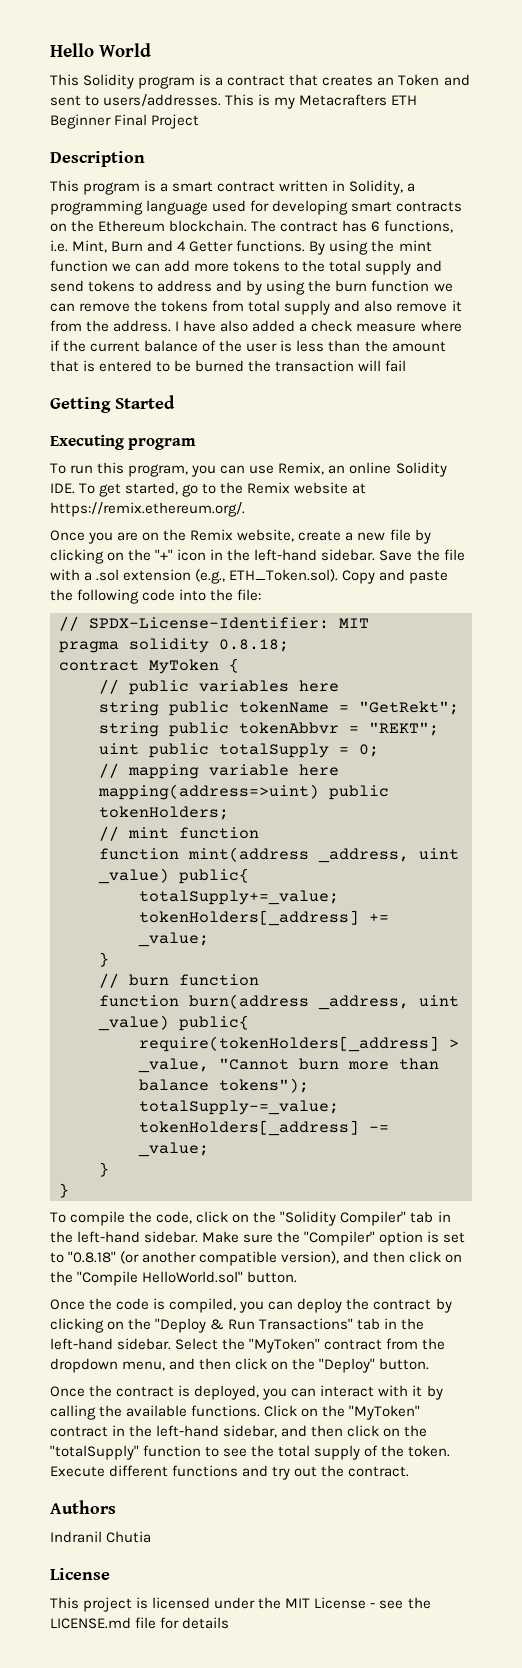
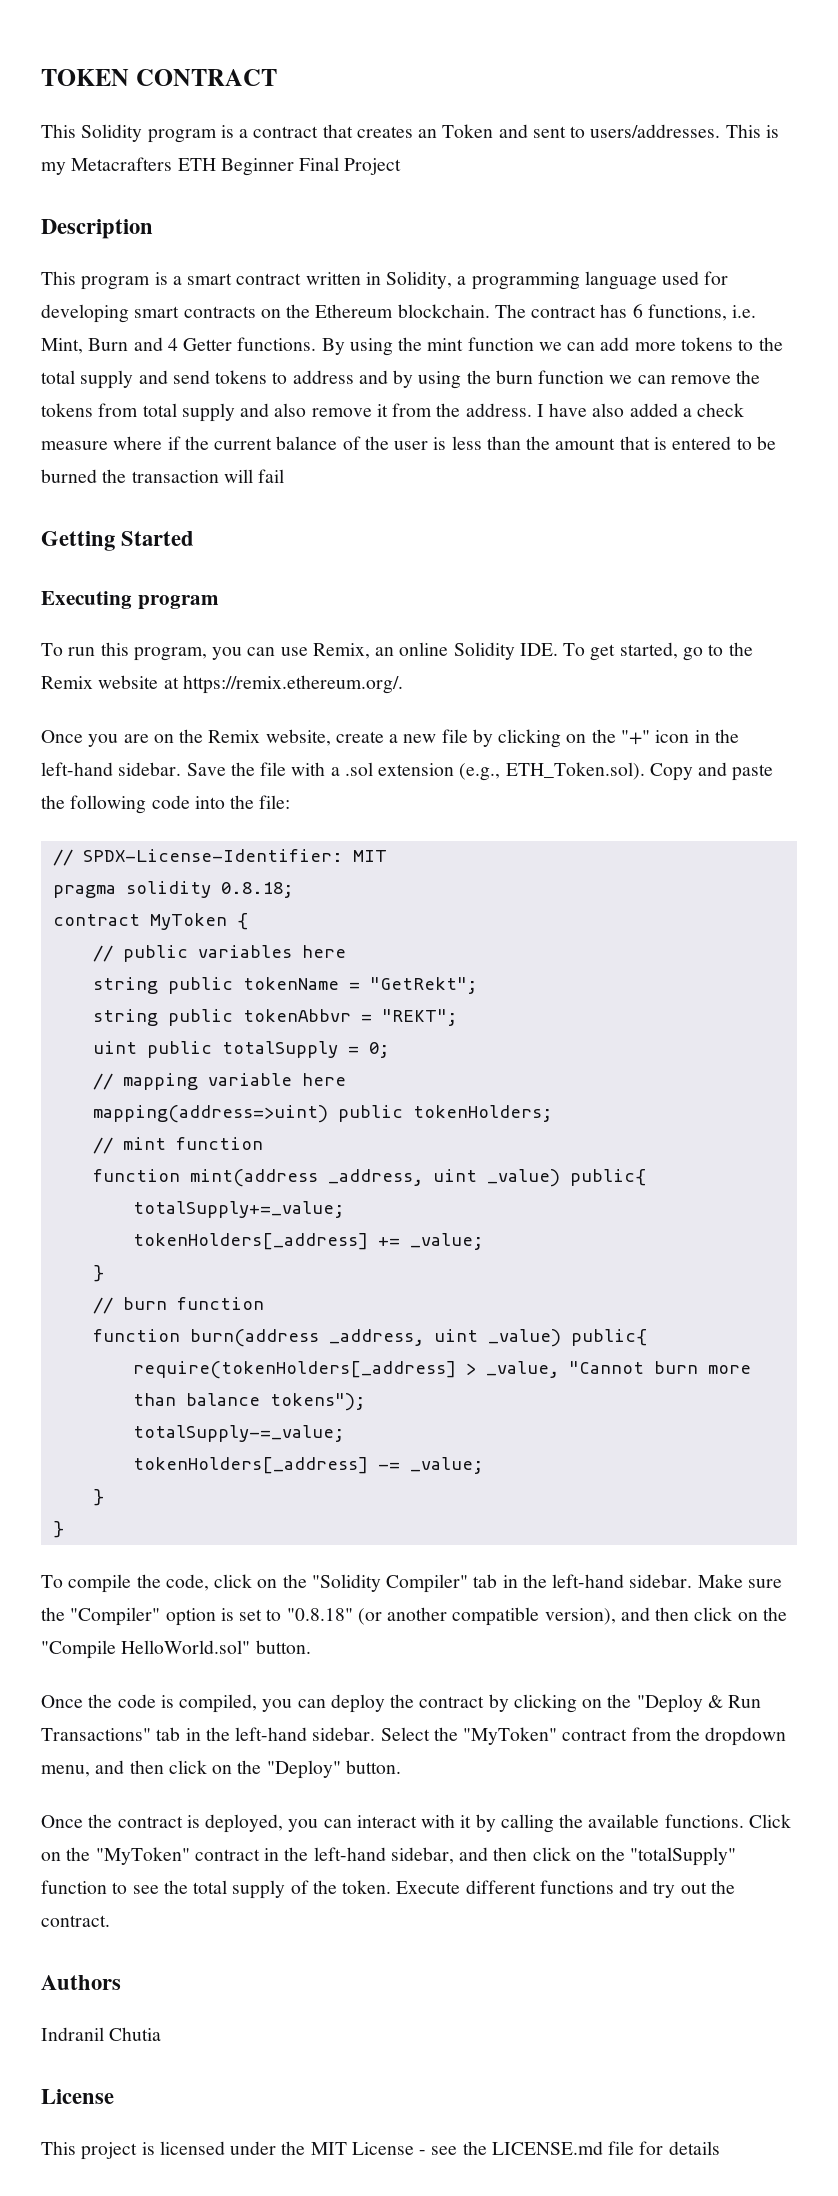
[50,43,152,57] Hello World -> [41,69,277,86] TOKEN CONTRACT

